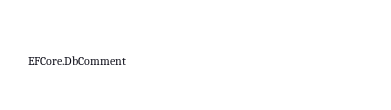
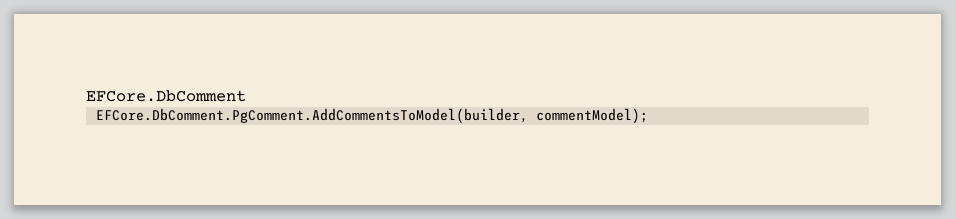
(126, 60) none -> [96,108,649,124] // EFCore.DbComment.PgComment.AddCommentsToModel(builder, commentModel);

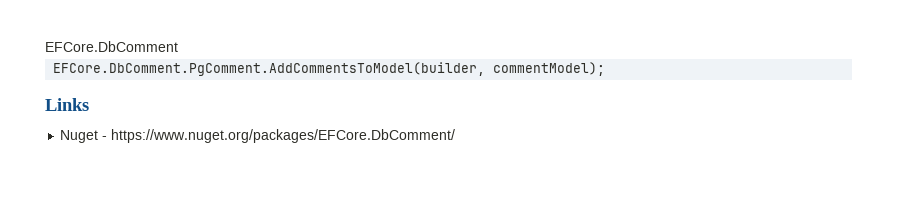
(649, 116) none -> [45,98,89,111] [60,129,456,143] // Links // Nuget - https://www.nuget.org/packages/EFCore.DbComment/

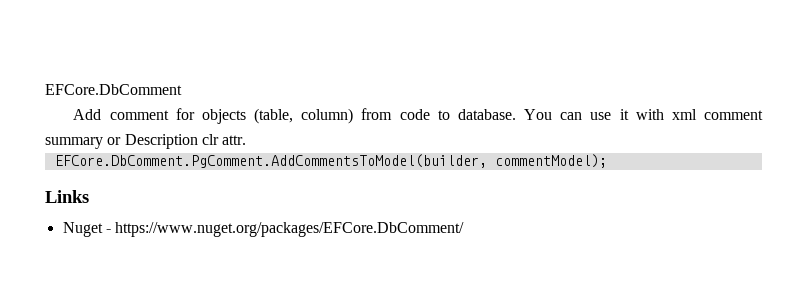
(178, 46) none -> [73,108,764,124] [45,134,247,149] // Add comment for objects (table, column) from code to database. You can use it with xml comment summary or Description clr attr.

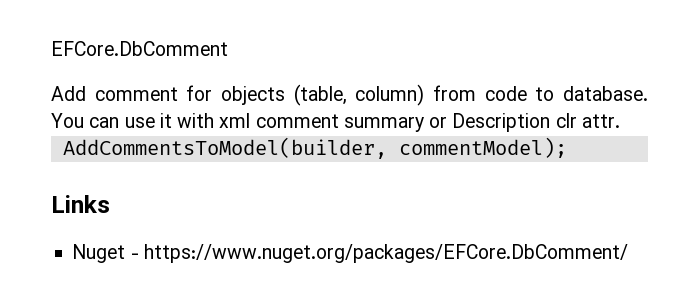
[54,154,487,168] EFCore.DbComment.PgComment.AddCommentsToModel(builder, -> [62,137,387,159] AddCommentsToModel(builder,

